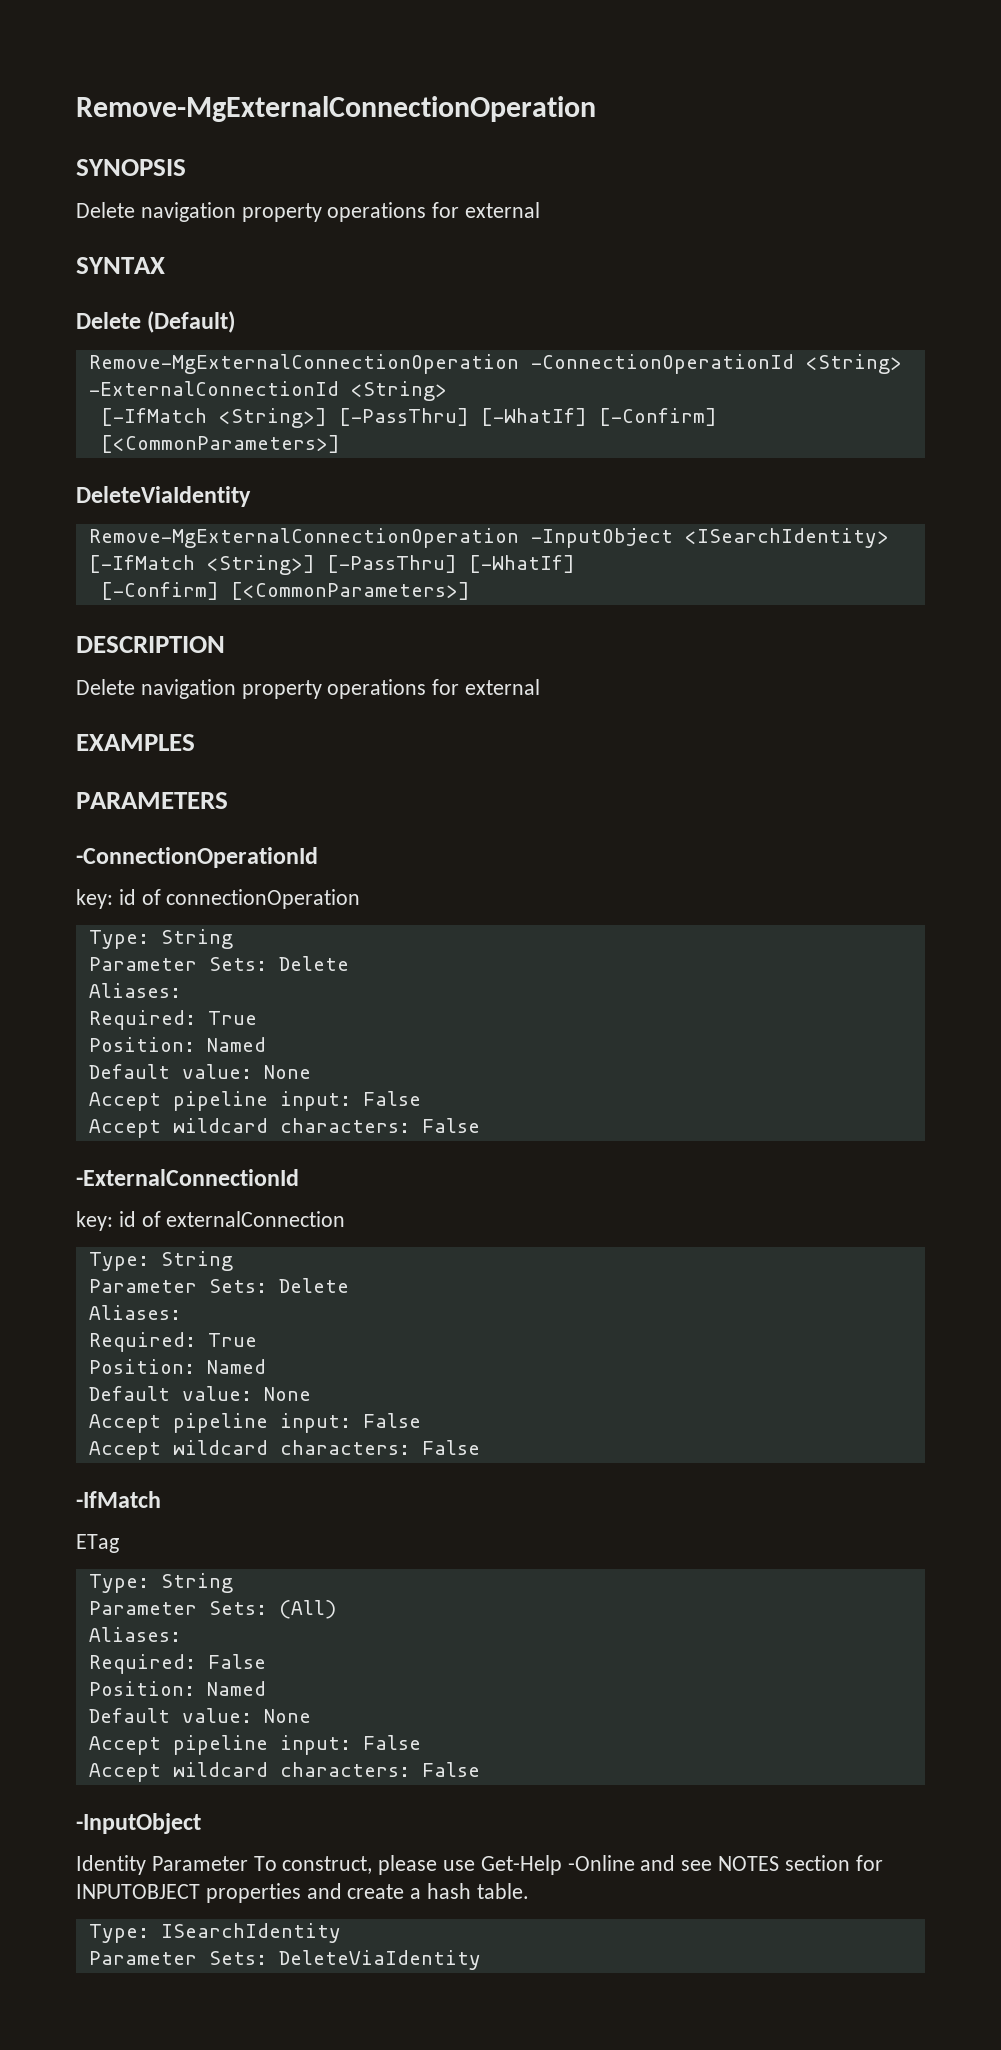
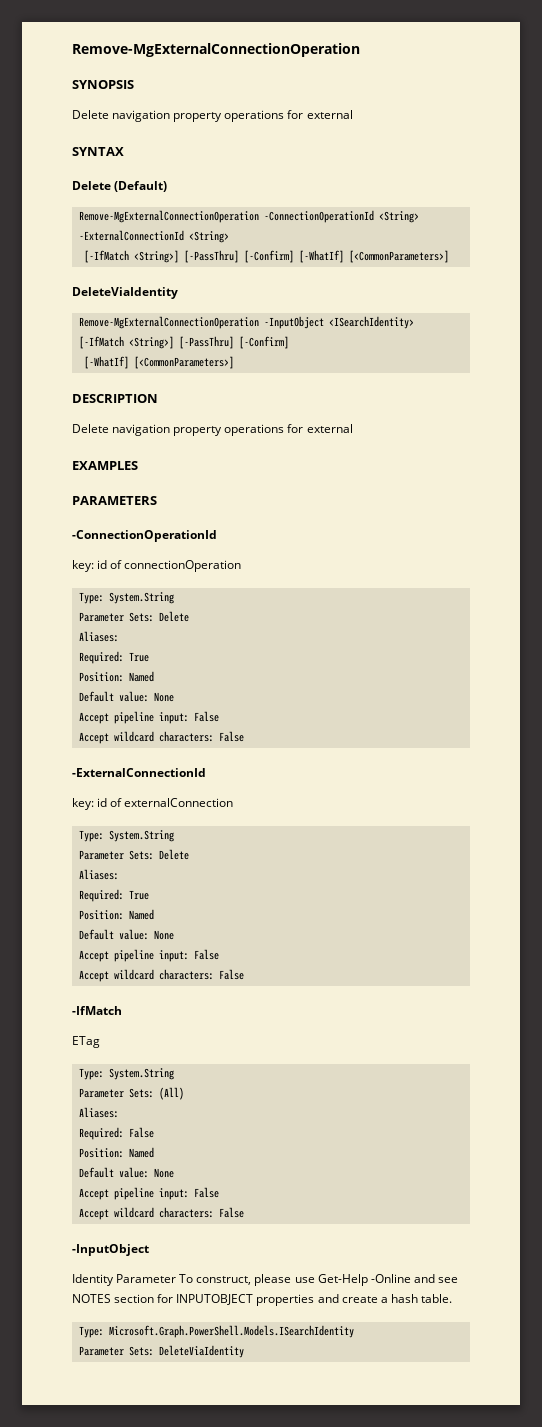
[480,408,717,426] [-WhatIf] [-Confirm] -> [243,250,344,263] [-Confirm] [-WhatIf]
[468,555,575,573] [100,582,219,600] [-WhatIf] // [-Confirm] -> [238,336,289,349] [83,356,129,369] [-Confirm] // [-WhatIf]
[160,929,233,949] String -> [108,592,174,604] System.String
[160,1251,233,1271] String -> [108,830,174,842] System.String
[160,1573,233,1593] String -> [108,1068,174,1080] System.String
[160,1923,341,1943] ISearchIdentity -> [108,1325,354,1338] Microsoft.Graph.PowerShell.Models.ISearchIdentity

